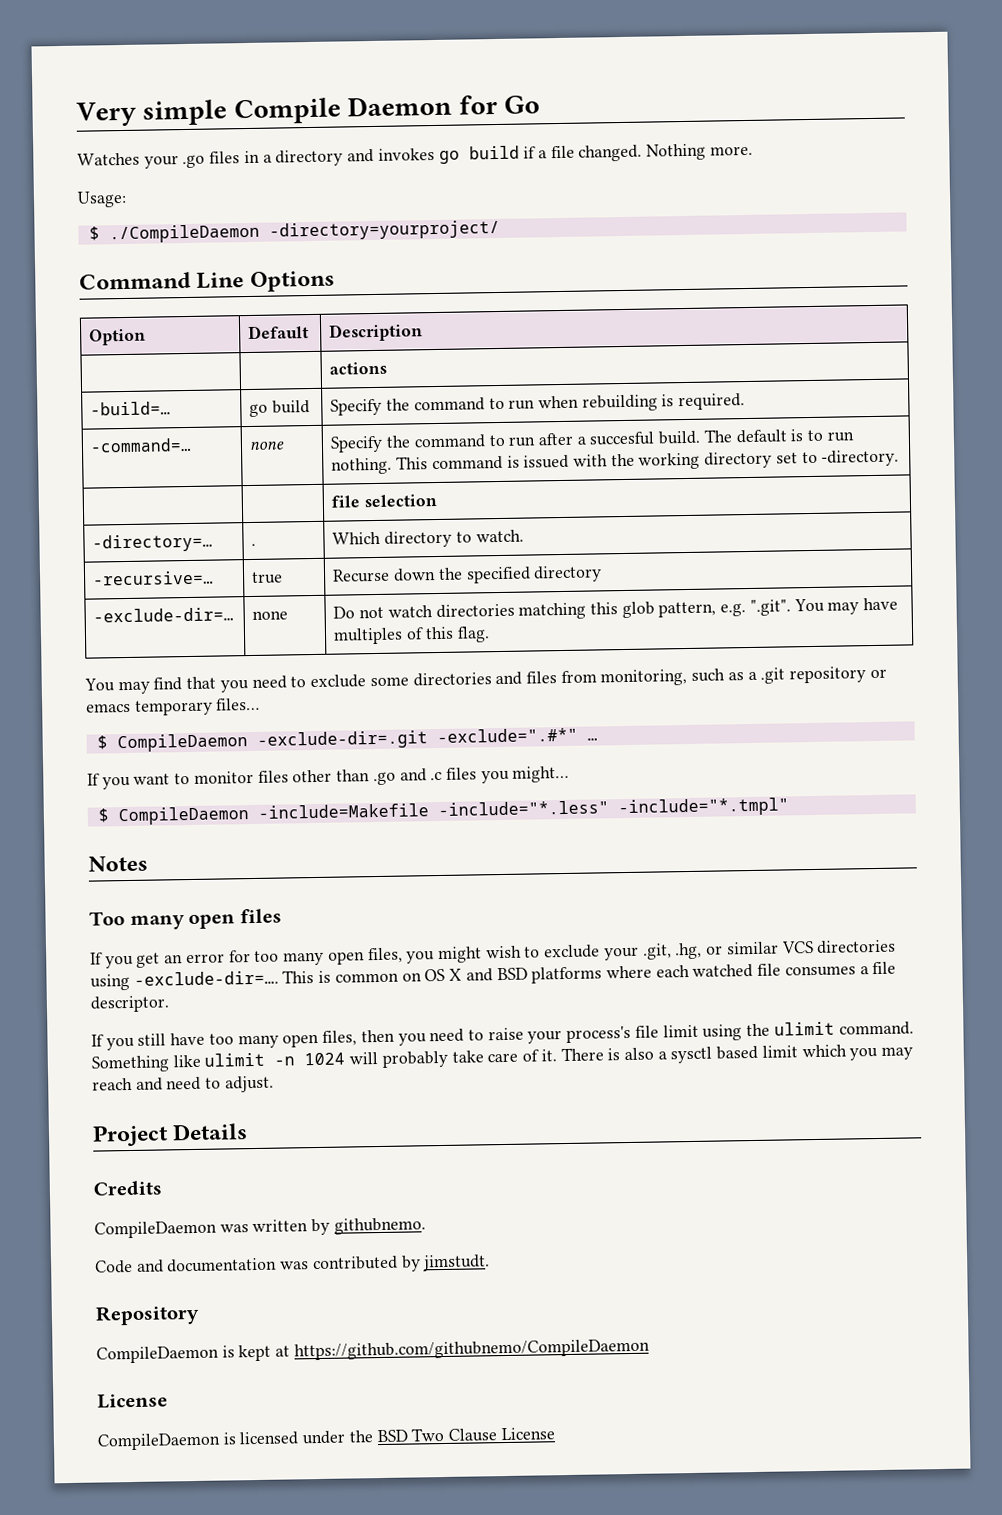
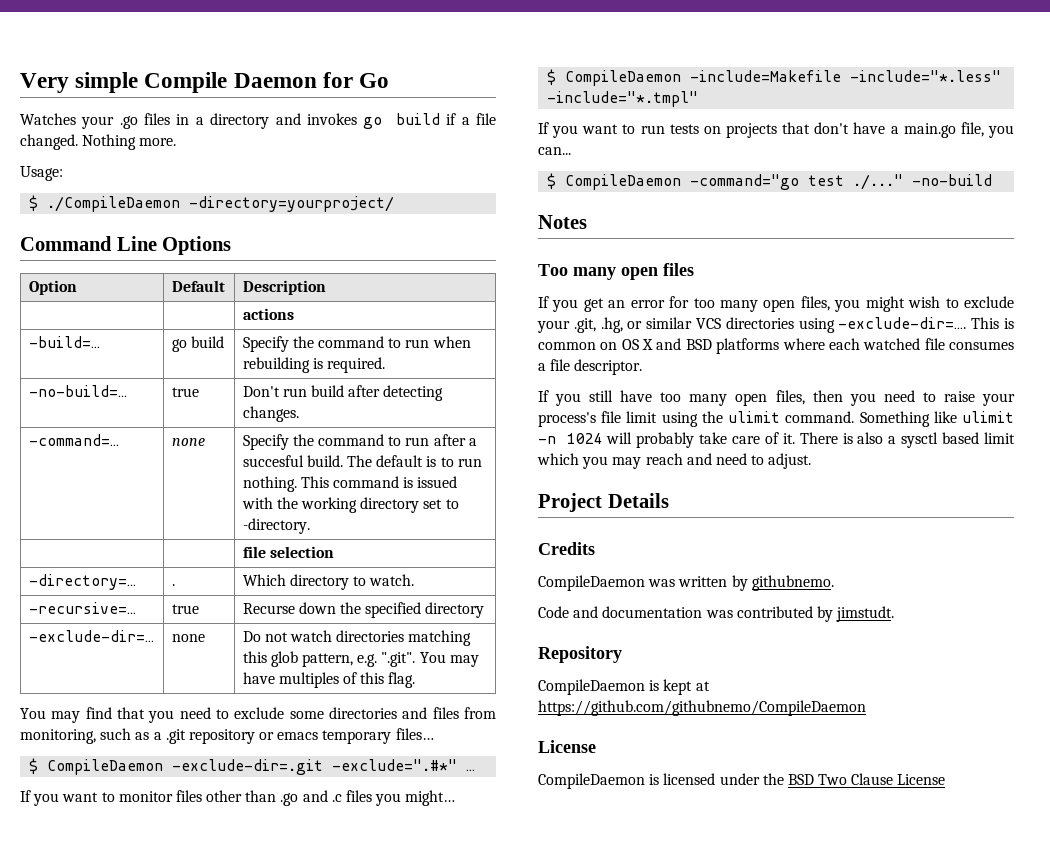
(746, 402) none -> [28,385,127,397] [171,387,199,397] [242,385,444,401] [242,406,299,422] // -no-build=… | true | Don't run build after detecting changes.
(789, 807) none -> [538,122,1015,138] [538,147,571,155] [547,173,993,190] // If you want to run tests on projects that don't have a main.go file, you can... // $ CompileDaemon -command="go test ./..." -no-build

